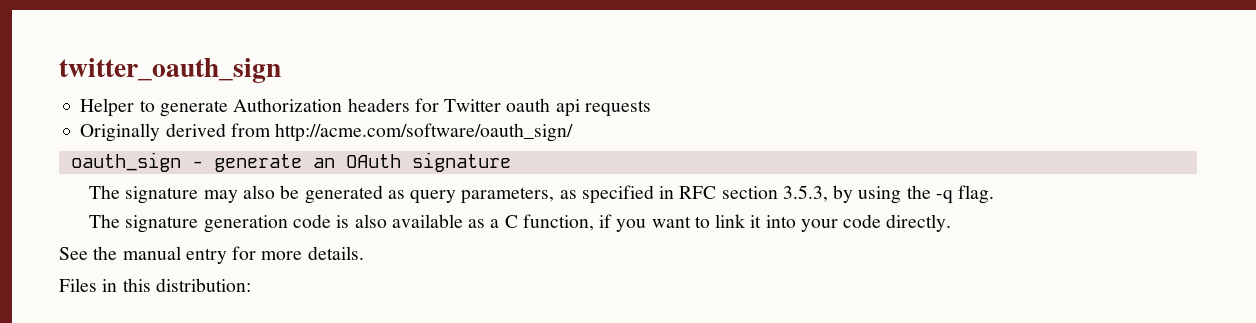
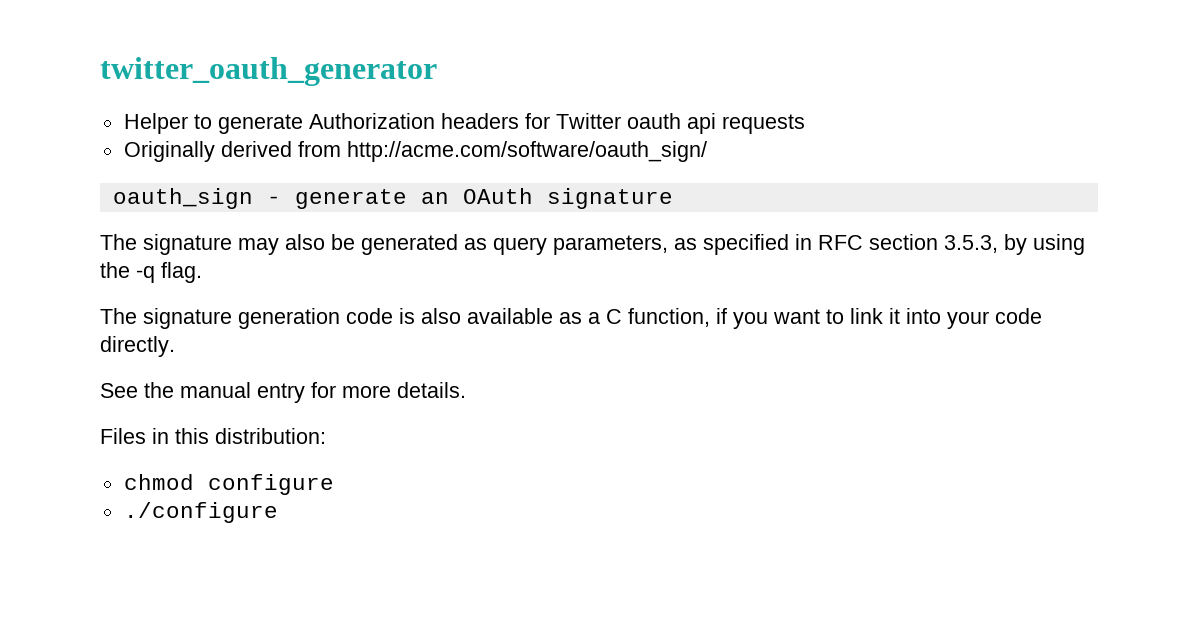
[59,58,281,83] twitter_oauth_sign -> [100,57,437,86] twitter_oauth_generator
(251, 285) none -> [123,474,334,495] [123,502,278,523] // chmod configure // ./configure

